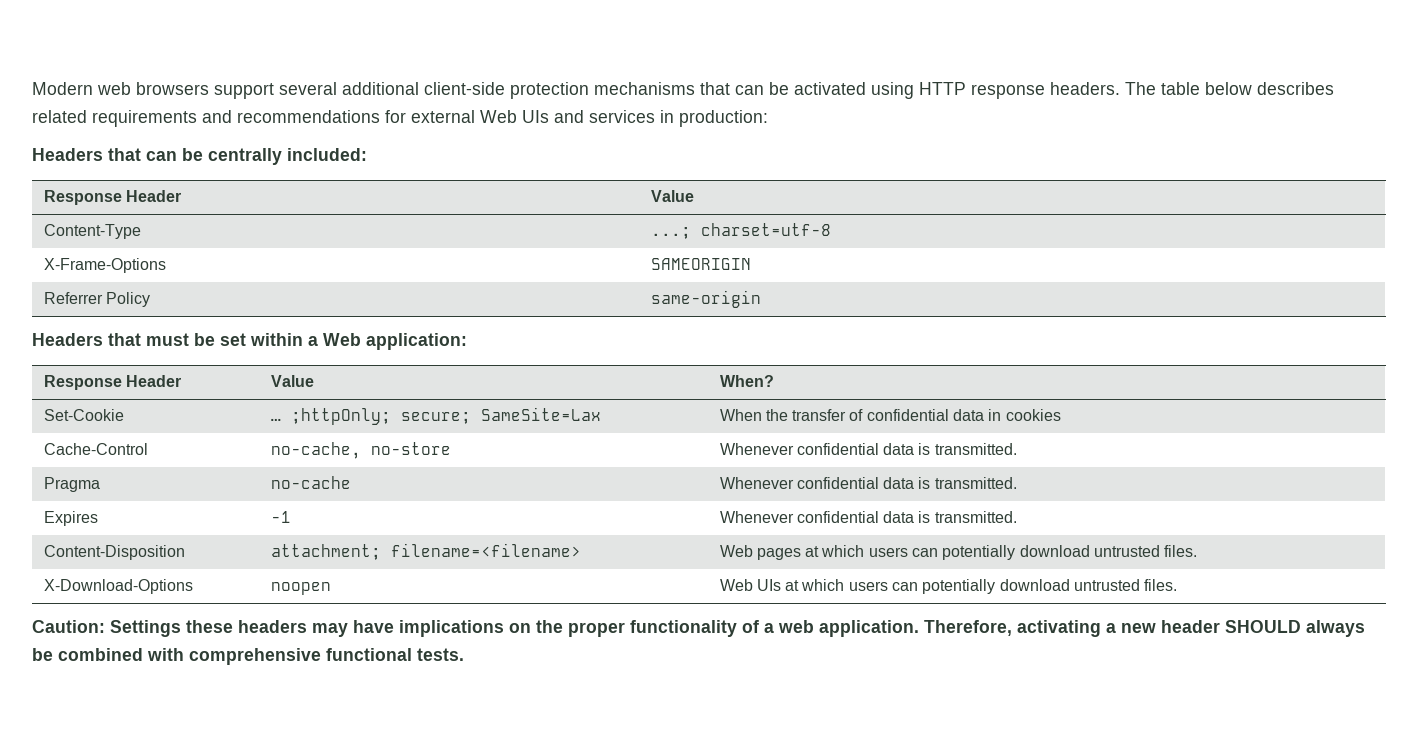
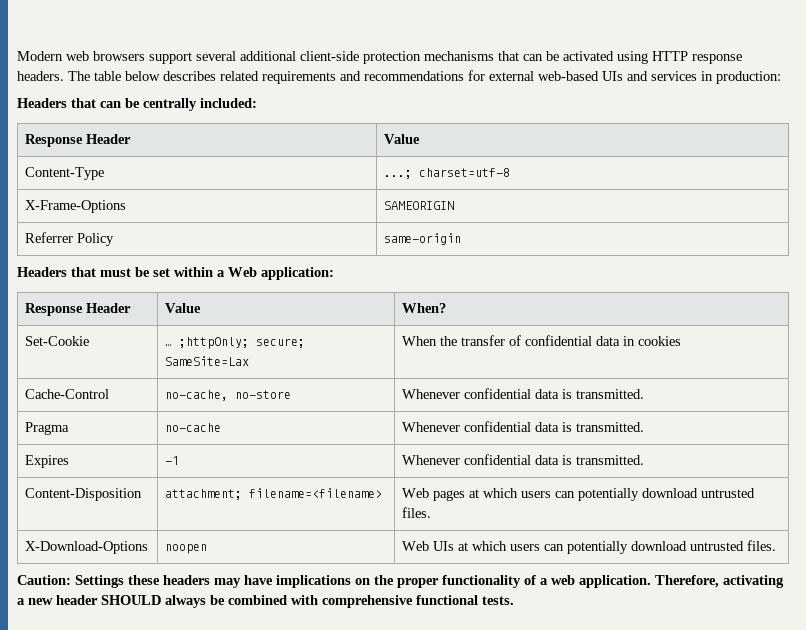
[480,110,517,123] Web -> [538,71,599,81] web-based

